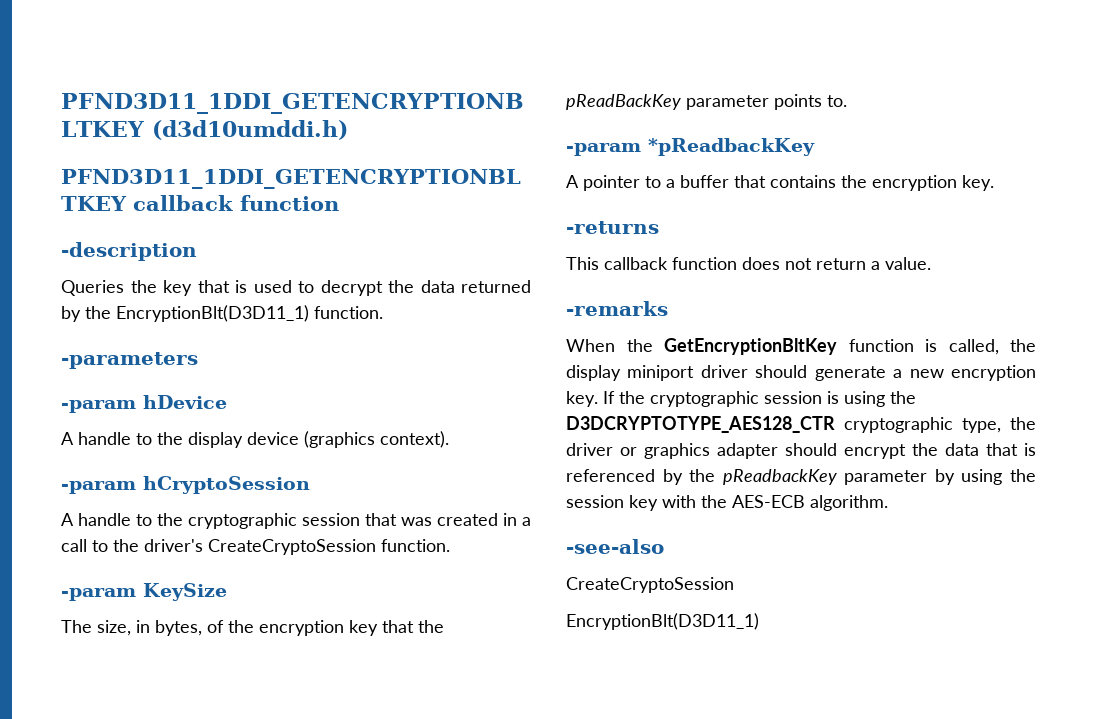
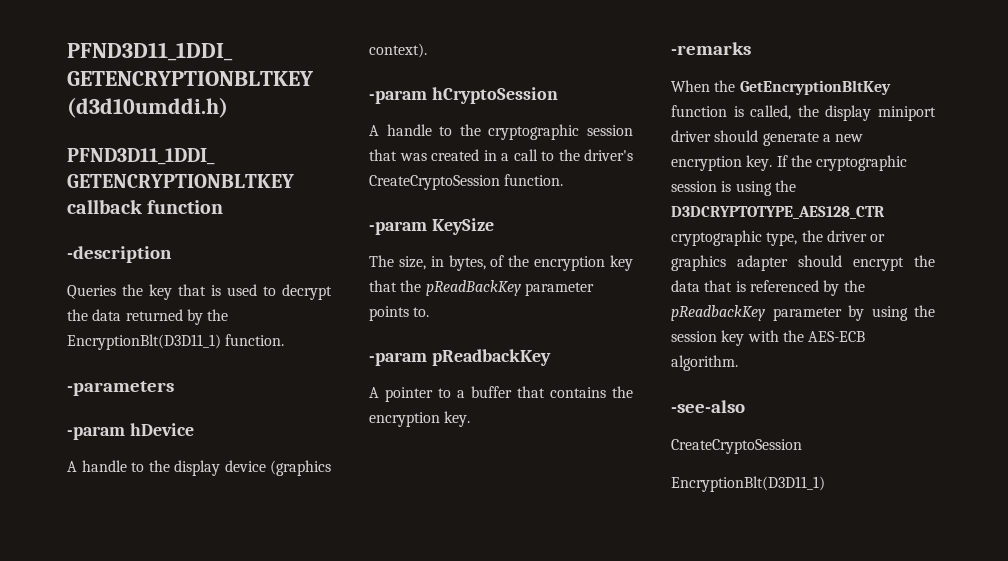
[648,138,815,156] *pReadbackKey -> [431,349,551,366] pReadbackKey
[566,221,659,234] [566,257,931,270] // -returns // This callback function does not return a value. -> (471, 419) none

